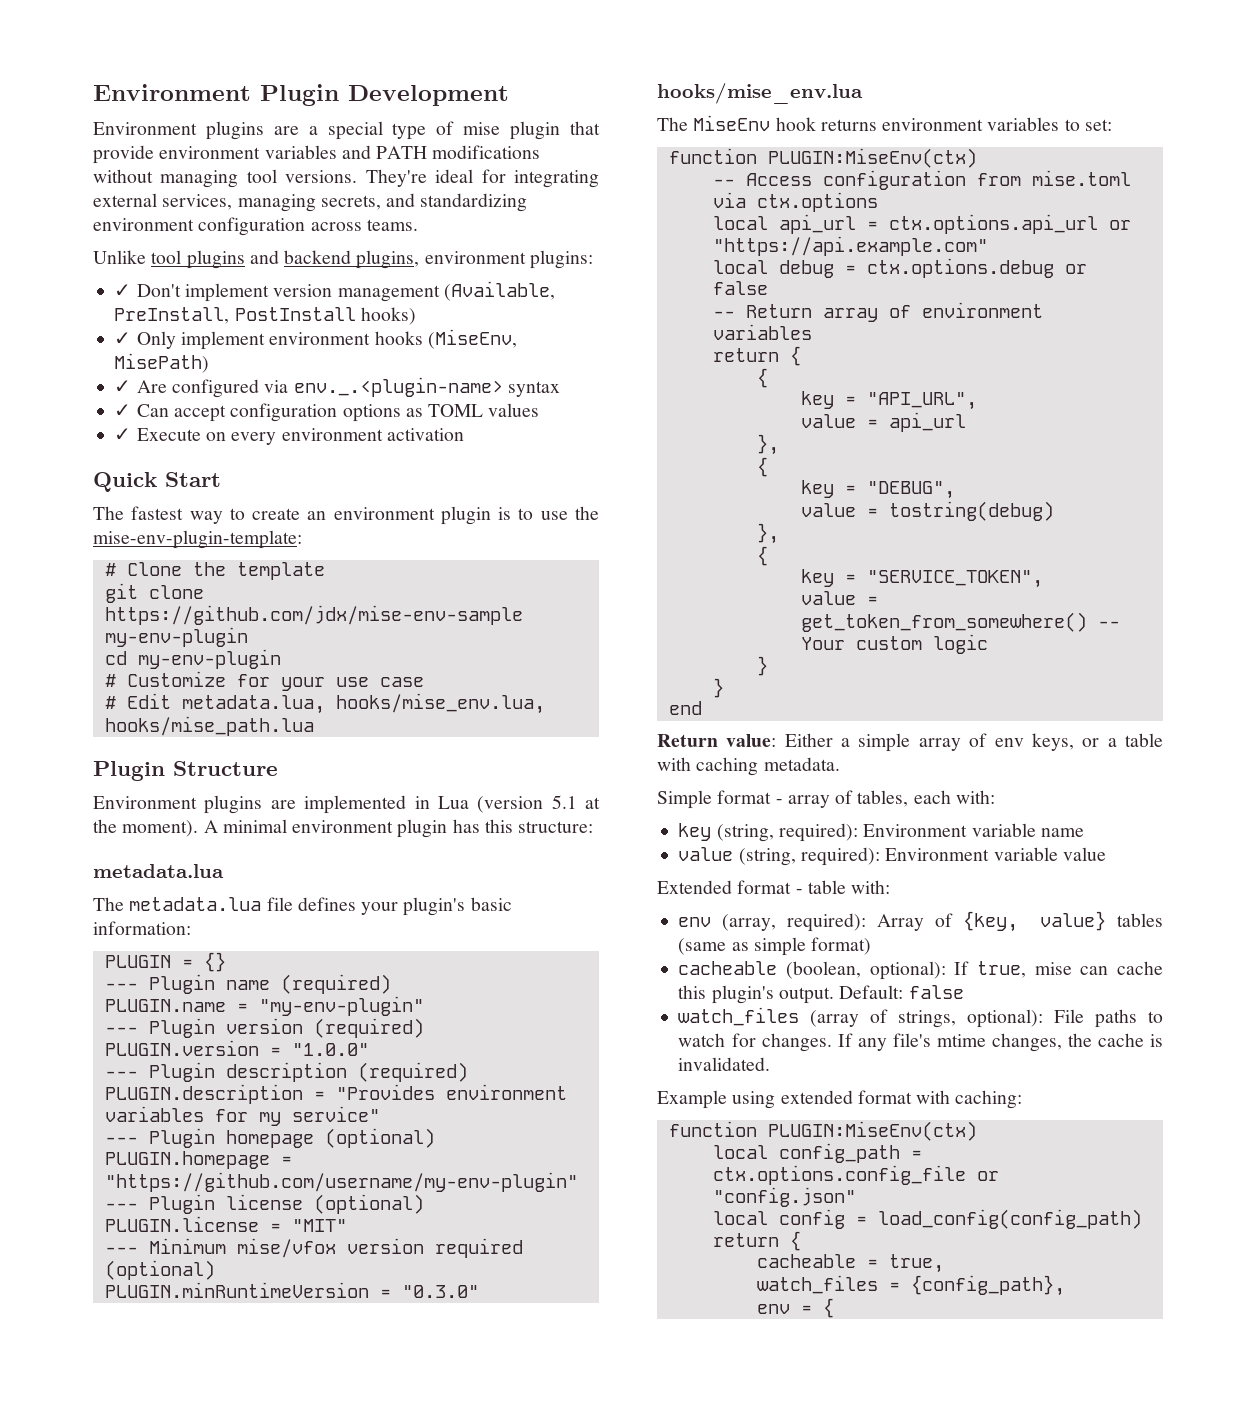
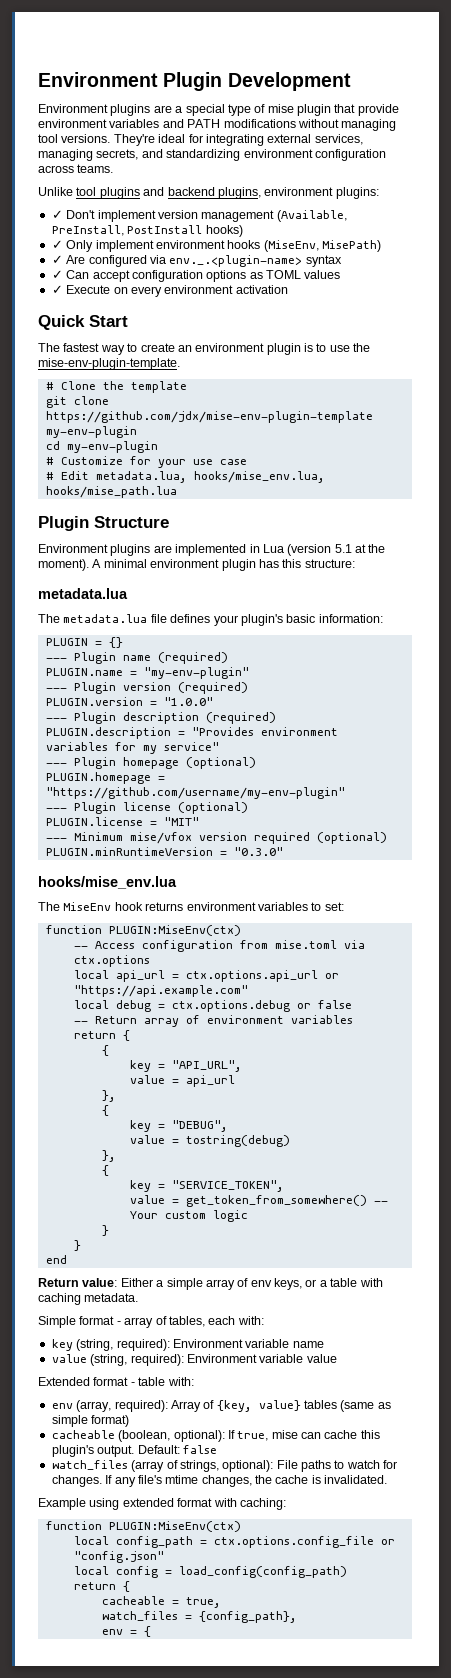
[93,530,302,549] mise-env-plugin-template: -> [38,358,180,370] mise-env-plugin-template.
[104,605,523,625] https://github.com/jdx/mise-env-sample -> [45,411,373,423] https://github.com/jdx/mise-env-plugin-template

